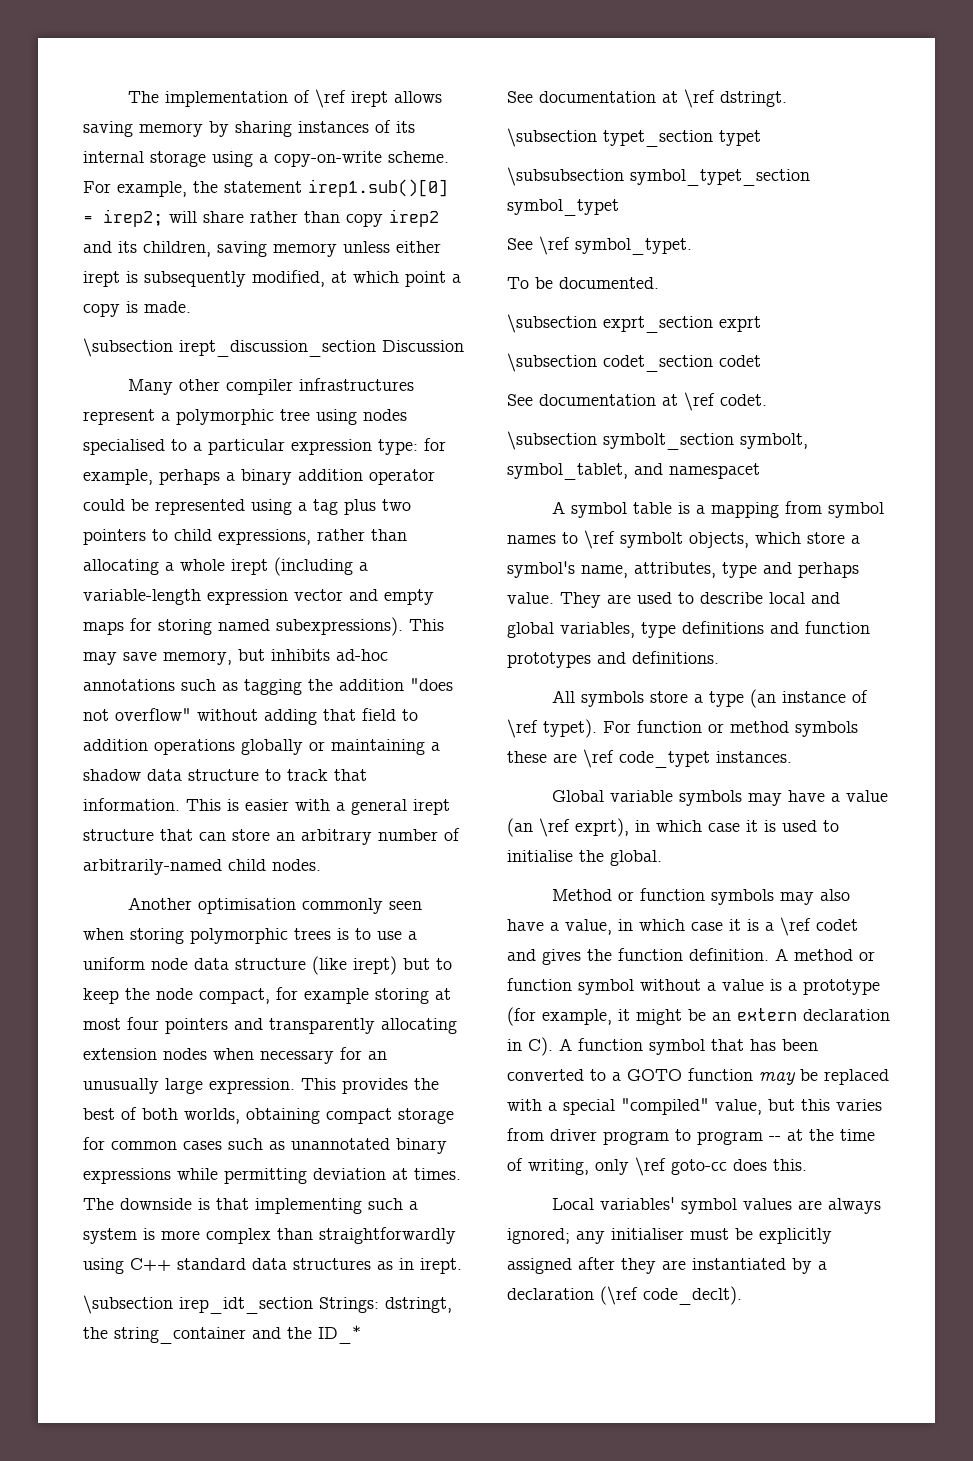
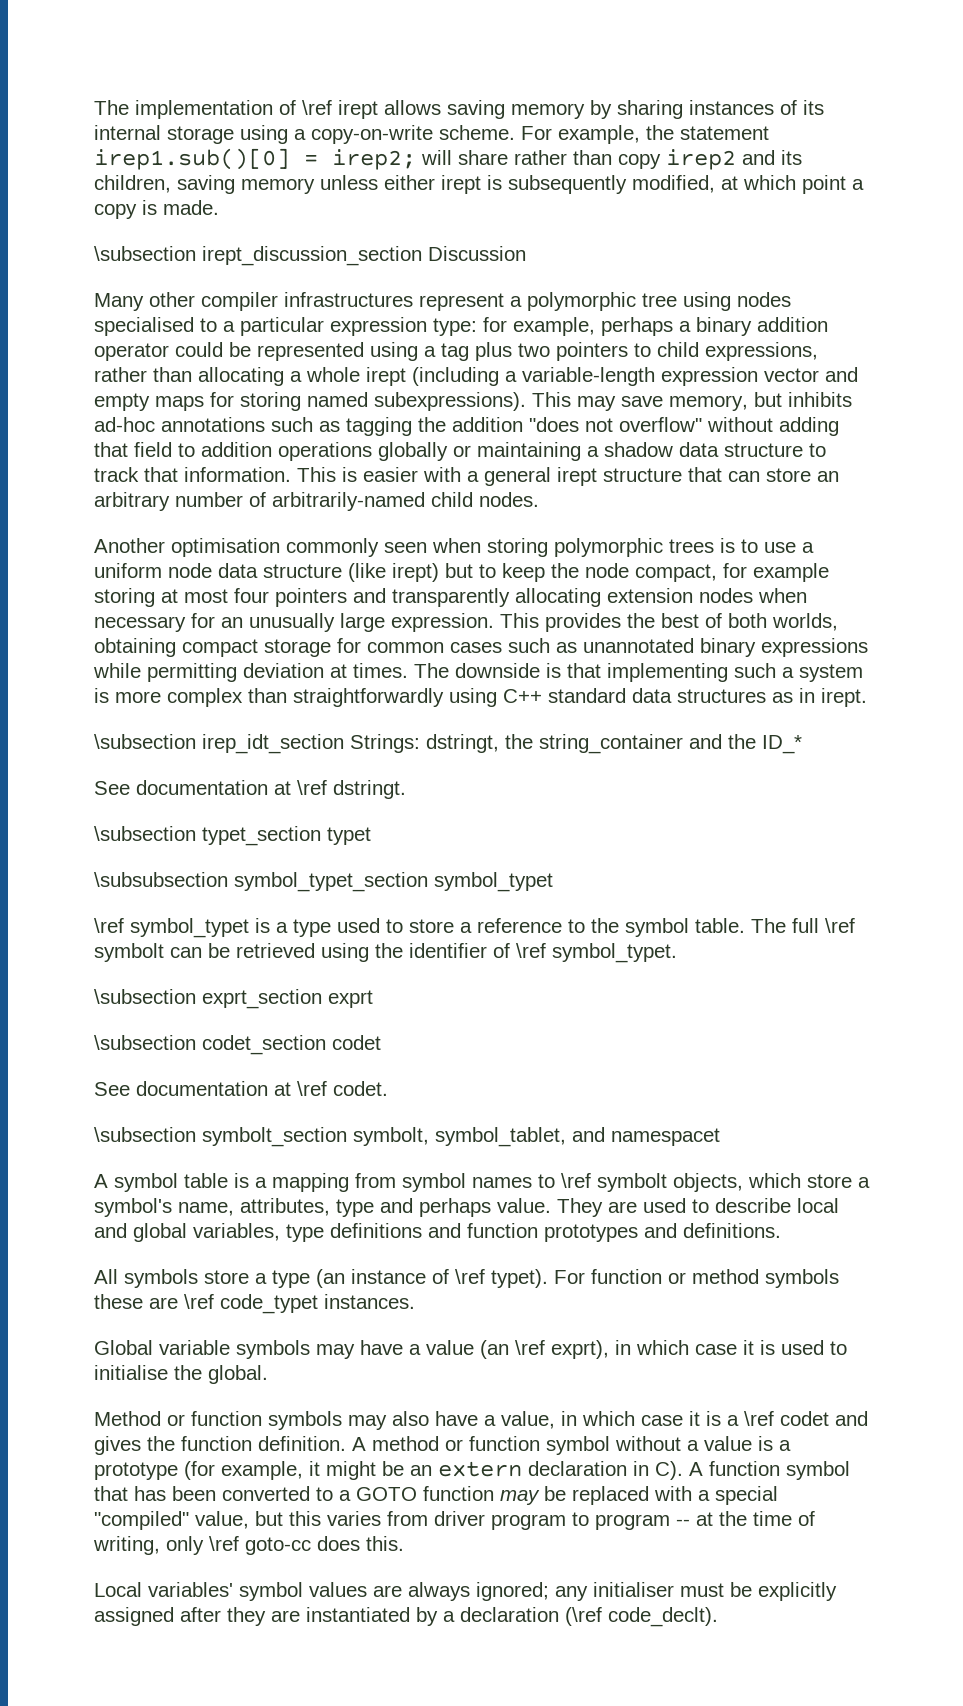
[507,238,533,250] See -> [94,918,855,938] [94,943,510,962] \ref symbol_typet is a type used to store a reference to the symbol table. The full \ref symbolt can be retrieved using the identifier of
[507,277,659,289] // To be documented. -> (677, 953) none

